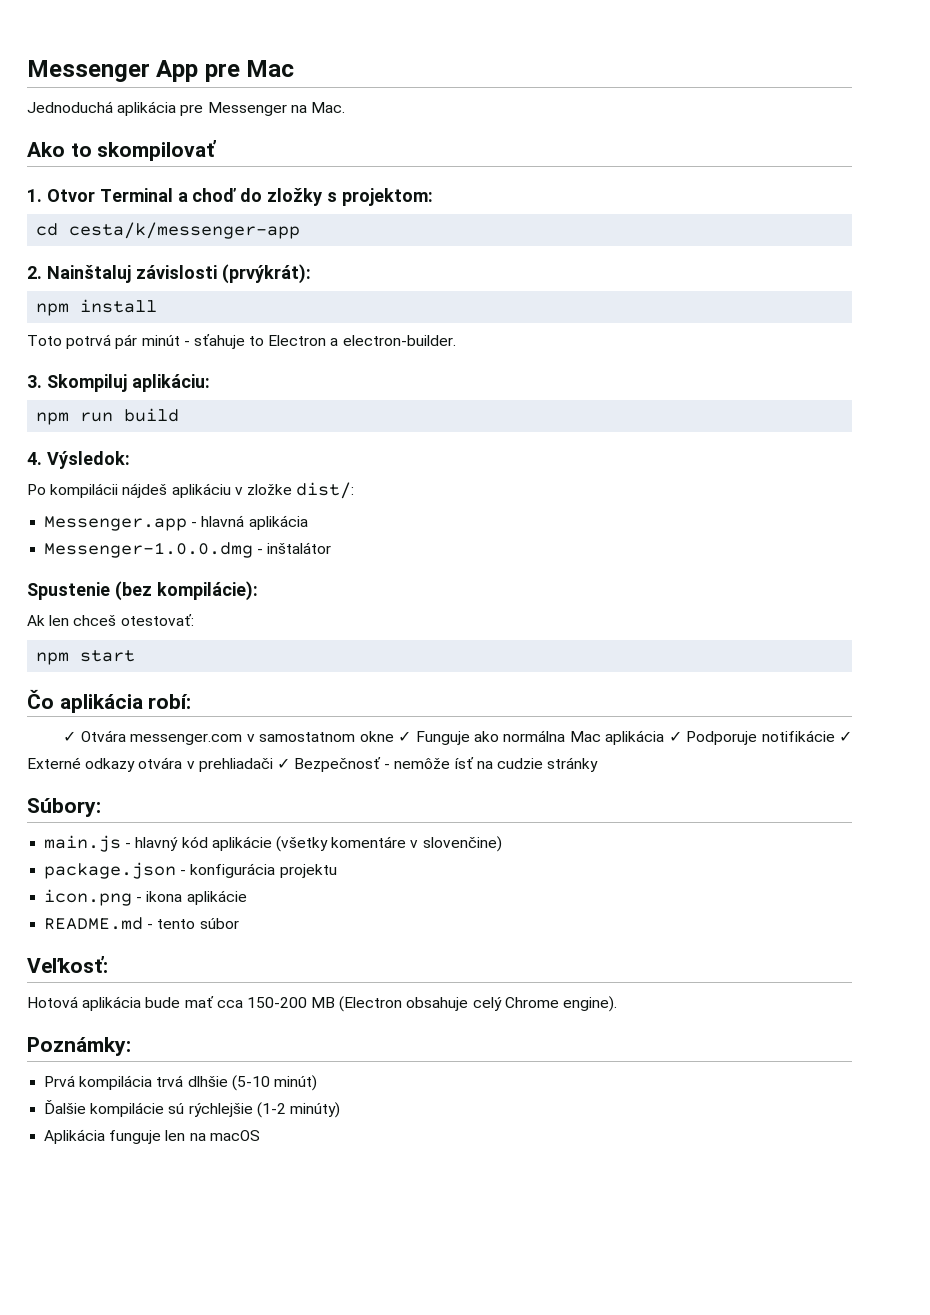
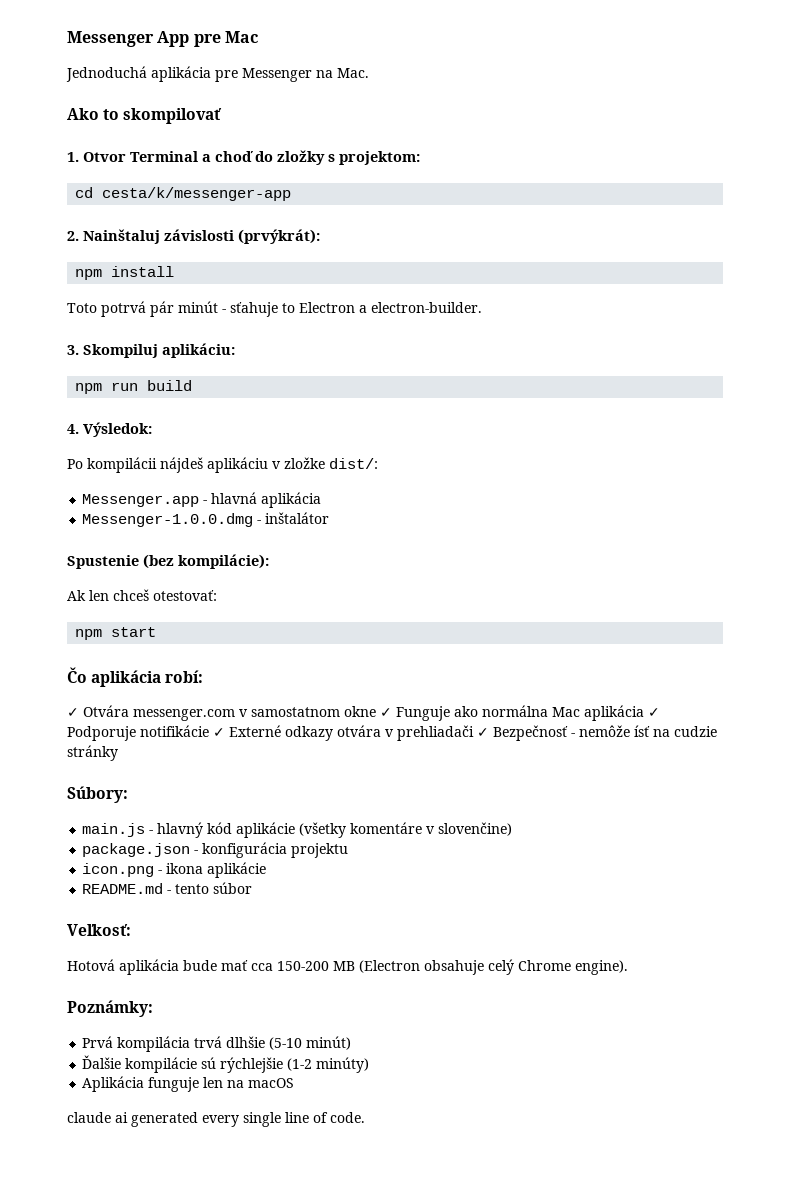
(260, 1135) none -> [67,1112,365,1127] // claude ai generated every single line of code.

